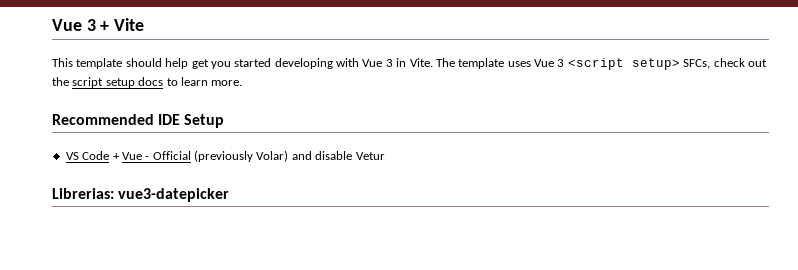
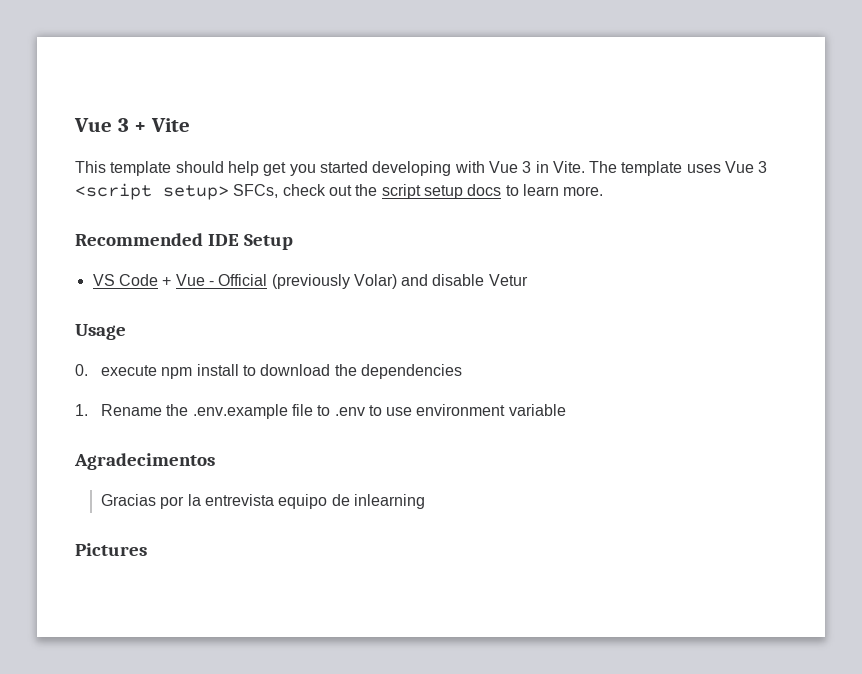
[52,188,230,202] Librerias: vue3-datepicker -> [75,324,126,340] [75,364,462,379] [75,404,566,419] [74,453,215,470] [100,494,425,509] [75,543,147,556] Usage // 0. execute npm install to download the dependencies // 1. Rename the .env.example file to .env to use environment variable // Agradecimentos // Gracias por la entrevista equipo de inlearning // Pictures

